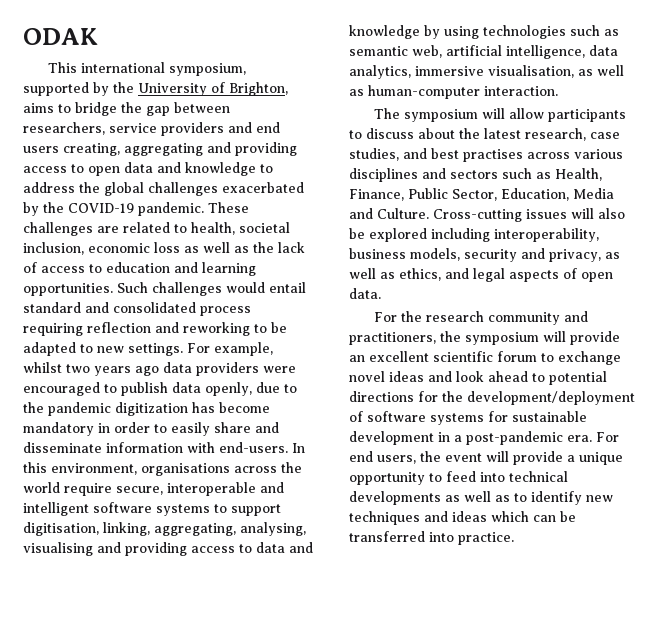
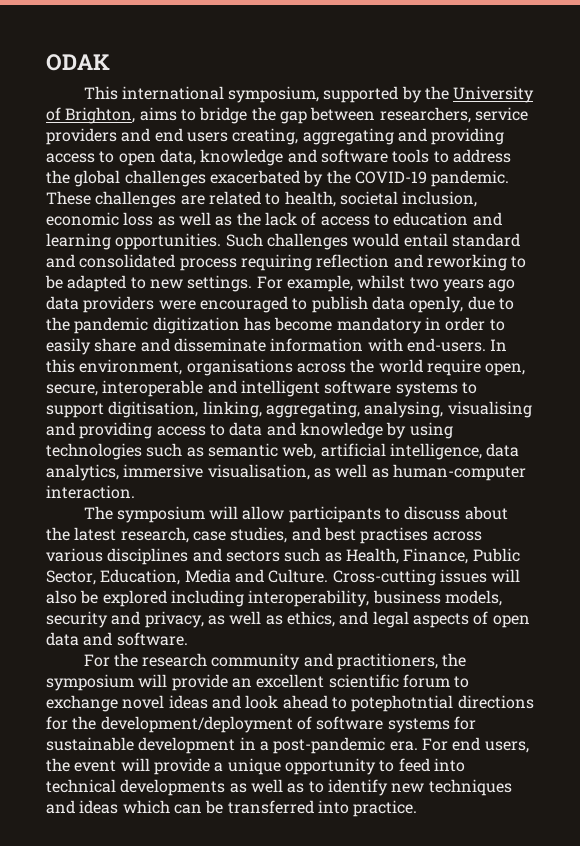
[124,162,256,176] data and knowledge -> [159,149,430,166] data, knowledge and software tools
(112, 489) none -> [485,363,526,376] open,
[349,288,381,299] data. -> [46,632,188,646] data and software.
[549,371,607,385] potential -> [351,695,454,712] potephotntial

